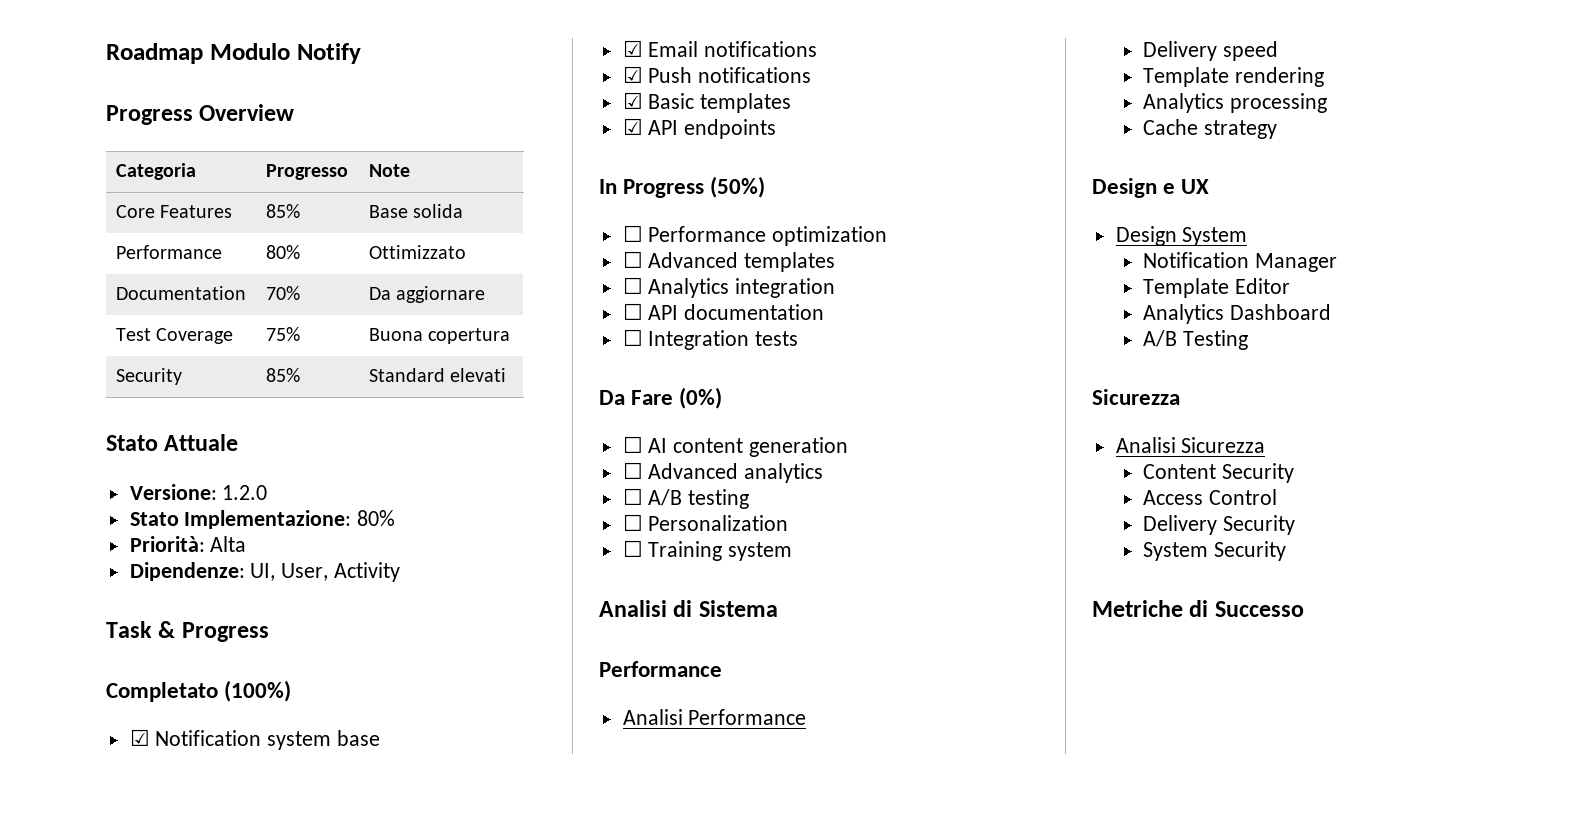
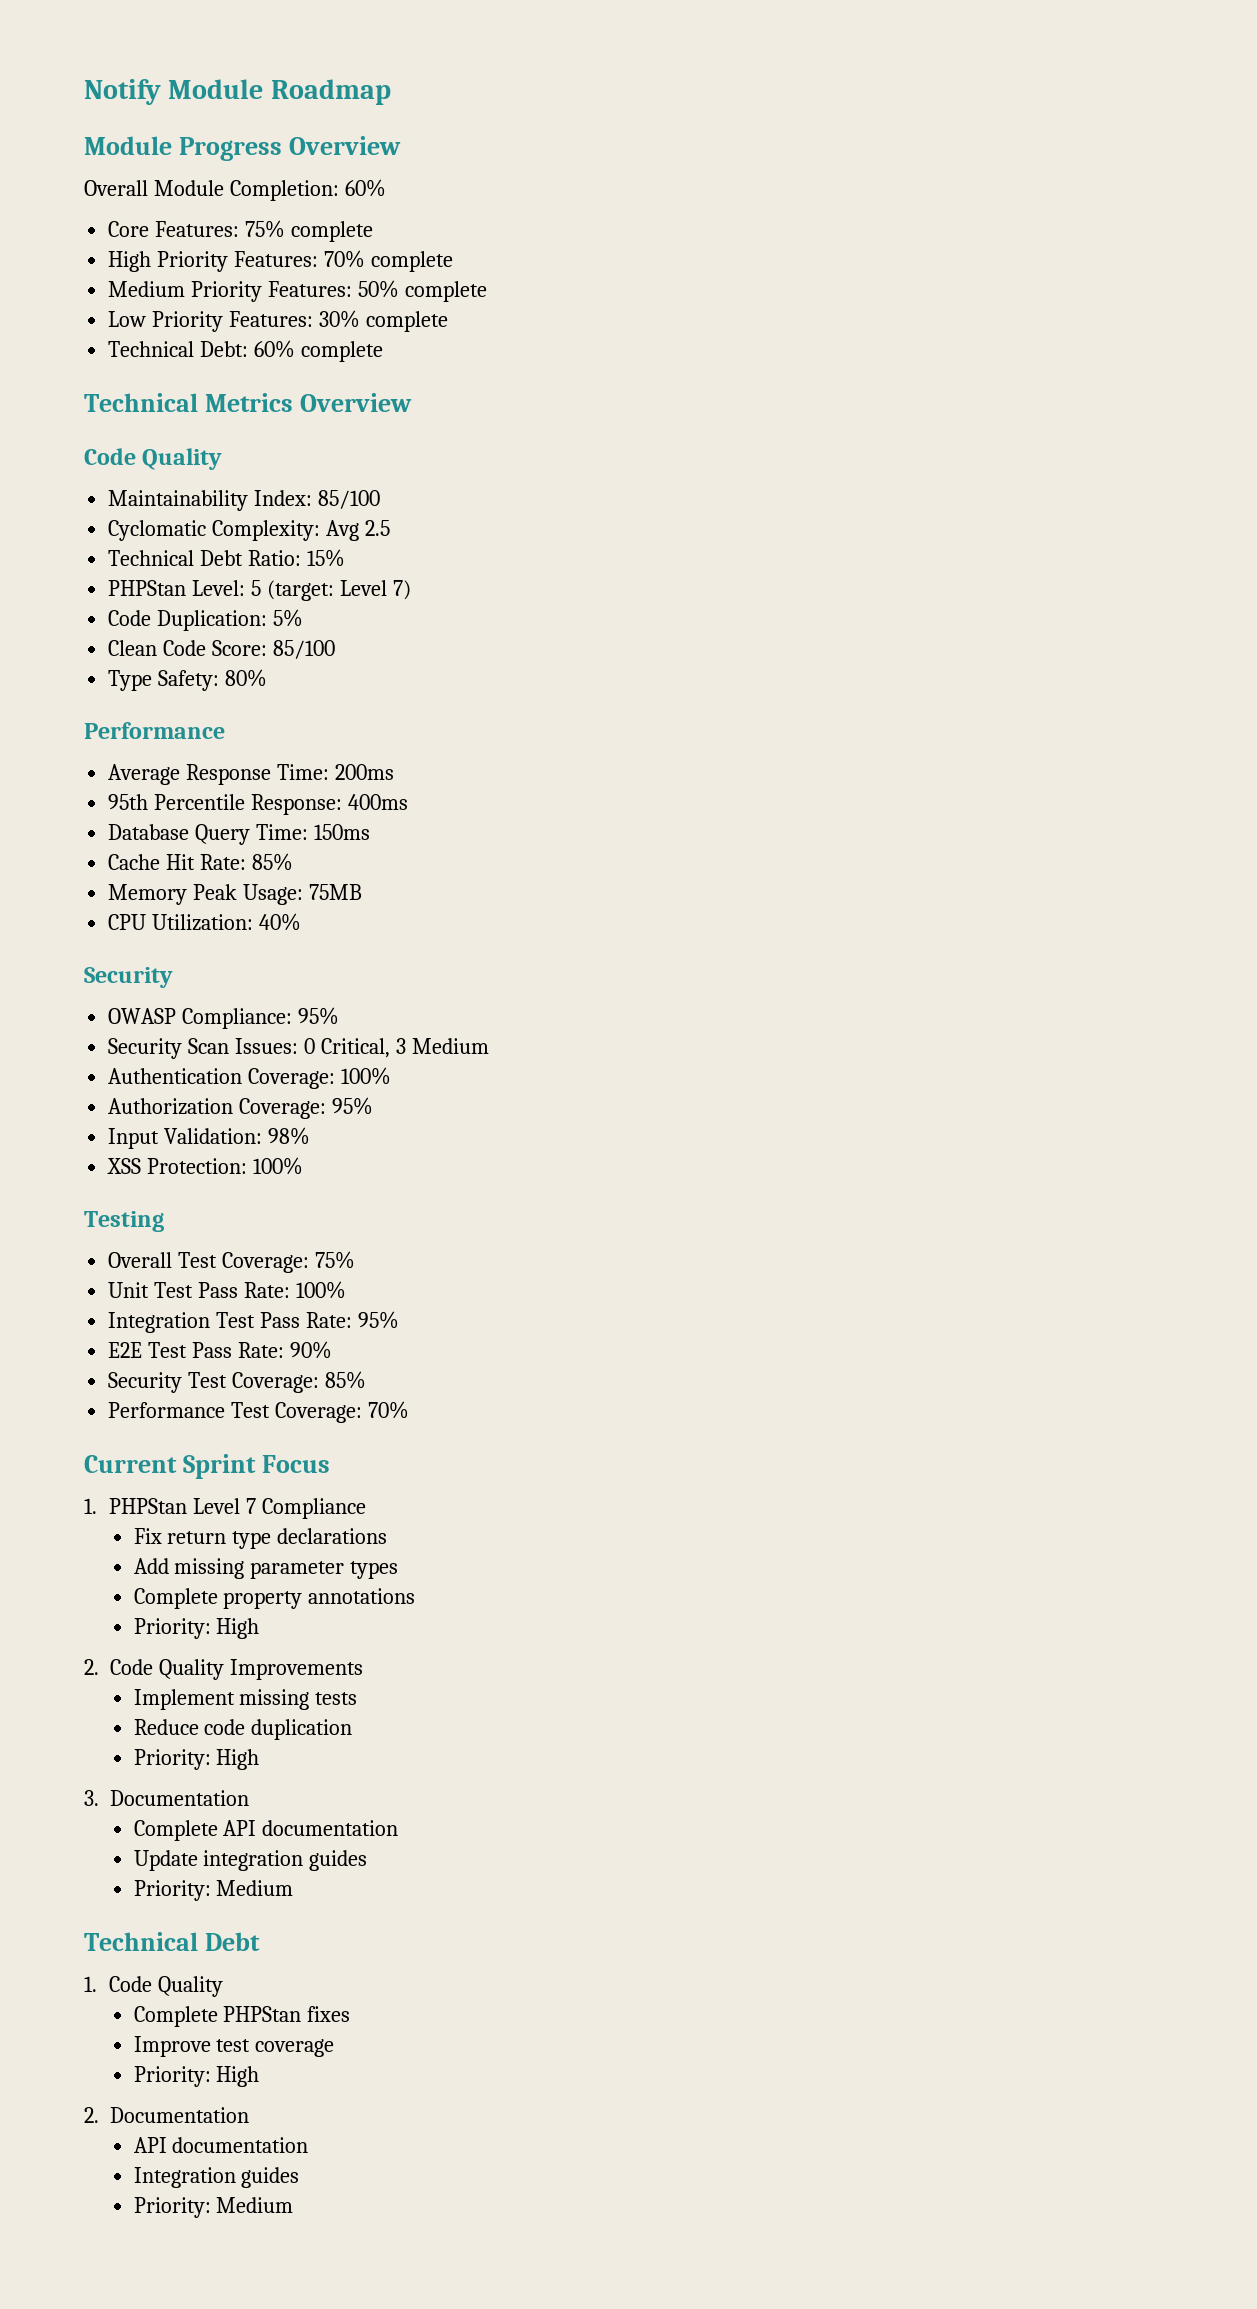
(106, 53) none -> [84,79,264,105] Notify Module
[209,43,361,64] Modulo Notify // -> [84,136,172,155] // Module
[115,163,196,180] [265,164,348,180] [368,164,410,177] [115,205,233,218] [265,204,300,218] [368,204,464,218] [115,245,222,259] [265,245,300,259] [368,245,466,259] [115,286,246,300] [265,286,300,300] [368,286,486,303] [115,328,234,344] [265,327,300,341] [368,328,511,344] [115,368,182,385] [265,368,300,382] [368,368,507,382] [106,434,239,451] [129,484,268,500] [129,510,396,529] [129,536,247,552] [129,562,401,582] [106,621,269,642] [106,680,292,702] [129,729,381,750] [622,40,818,57] [622,66,812,83] [622,92,792,113] [622,118,777,139] [599,176,766,198] [622,225,888,246] [622,251,836,272] [622,277,836,298] [622,303,825,320] [622,329,799,350] [599,387,723,409] [622,436,849,457] [622,462,824,483] [622,488,750,509] [622,514,789,531] [622,540,793,561] [599,600,778,617] [599,661,722,677] [622,709,807,725] [1143,41,1279,61] [1143,67,1325,87] [1143,93,1328,113] [1143,119,1278,139] [1092,178,1210,198] [1115,226,1248,246] [1143,252,1338,272] [1143,278,1291,298] [1143,304,1332,324] [1143,330,1249,350] [1092,389,1180,405] [1115,437,1266,453] [1143,463,1295,483] [1143,489,1278,505] [1143,515,1296,535] [1143,541,1287,561] [1092,600,1304,617] // Categoria | Progresso | Note // Core Features | 85% | Base solida // Performance | 80% | Ottimizzato // Documentation | 70% | Da aggiornare // Test Coverage | 75% | Buona copertura // Security | 85% | Standard elevati // Stato Attuale // Versione: 1.2.0 // Stato Implementazione: 80% // Priorità: Alta // Dipendenze: UI, User, Activity // Task & Progress // Completato (100%) // ☑ Notification system base // ☑ Email notifications // ☑ Push notifications // ☑ Basic templates // ☑ API endpoints // In Progress (50%) // ☐ Performance optimization // ☐ Advanced templates // ☐ Analytics integration // ☐ API documentation // ☐ Integration tests // Da Fare (0%) // ☐ AI content generation // ☐ Advanced analytics // ☐ A/B testing // ☐ Personalization // ☐ Training system // Analisi di Sistema // Performance // Analisi Performance // Delivery speed // Template rendering // Analytics processing // Cache strategy // Design e UX // Design System // Notification Manager // Template Editor // Analytics Dashboard // A/B Testing // Sicurezza // Analisi Sicurezza // Content Security // Access Control // Delivery Security // System Security // Metriche di Successo -> [84,179,386,201] [108,220,374,242] [108,250,453,272] [108,280,487,302] [108,310,448,332] [108,340,384,362] [84,393,412,412] [84,448,223,470] [108,490,381,511] [108,520,391,541] [108,549,346,567] [108,580,411,601] [108,609,304,631] [108,640,336,659] [108,669,268,691] [84,722,225,739] [108,764,395,785] [108,794,409,815] [108,824,371,845] [108,853,294,871] [108,884,363,905] [108,913,302,931] [84,967,173,988] [108,1007,340,1029] [108,1038,489,1059] [108,1067,392,1089] [108,1097,374,1119] [108,1127,311,1149] [107,1157,304,1175] [84,1211,164,1232] [108,1251,356,1273] [108,1281,346,1299] [108,1311,399,1333] [108,1341,332,1359] [108,1371,367,1393] [108,1401,410,1423] [84,1454,330,1479] [84,1498,367,1519] [133,1528,388,1549] [133,1558,399,1579] [133,1588,416,1609] [133,1618,260,1639] [84,1659,363,1680] [133,1689,358,1710] [133,1719,353,1740] [133,1749,260,1770] [84,1790,249,1806] [133,1820,399,1841] [133,1850,368,1871] [133,1880,294,1901] [84,1932,260,1951] [84,1976,224,1997] [133,2006,351,2027] [133,2036,335,2057] [133,2066,260,2087] [84,2107,249,2123] [133,2137,309,2153] [133,2167,300,2188] [133,2197,294,2218] // Overall Module Completion: 60% // Core Features: 75% complete // High Priority Features: 70% complete // Medium Priority Features: 50% complete // Low Priority Features: 30% complete // Technical Debt: 60% complete // Technical Metrics Overview // Code Quality // Maintainability Index: 85/100 // Cyclomatic Complexity: Avg 2.5 // Technical Debt Ratio: 15% // PHPStan Level: 5 (target: Level 7) // Code Duplication: 5% // Clean Code Score: 85/100 // Type Safety: 80% // Performance // Average Response Time: 200ms // 95th Percentile Response: 400ms // Database Query Time: 150ms // Cache Hit Rate: 85% // Memory Peak Usage: 75MB // CPU Utilization: 40% // Security // OWASP Compliance: 95% // Security Scan Issues: 0 Critical, 3 Medium // Authentication Coverage: 100% // Authorization Coverage: 95% // Input Validation: 98% // XSS Protection: 100% // Testing // Overall Test Coverage: 75% // Unit Test Pass Rate: 100% // Integration Test Pass Rate: 95% // E2E Test Pass Rate: 90% // Security Test Coverage: 85% // Performance Test Coverage: 70% // Current Sprint Focus // 1. PHPStan Level 7 Compliance // Fix return type declarations // Add missing parameter types // Complete property annotations // Priority: High // 2. Code Quality Improvements // Implement missing tests // Reduce code duplication // Priority: High // 3. Documentation // Complete API documentation // Update integration guides // Priority: Medium // Technical Debt // 1. Code Quality // Complete PHPStan fixes // Improve test coverage // Priority: High // 2. Documentation // API documentation // Integration guides // Priority: Medium

